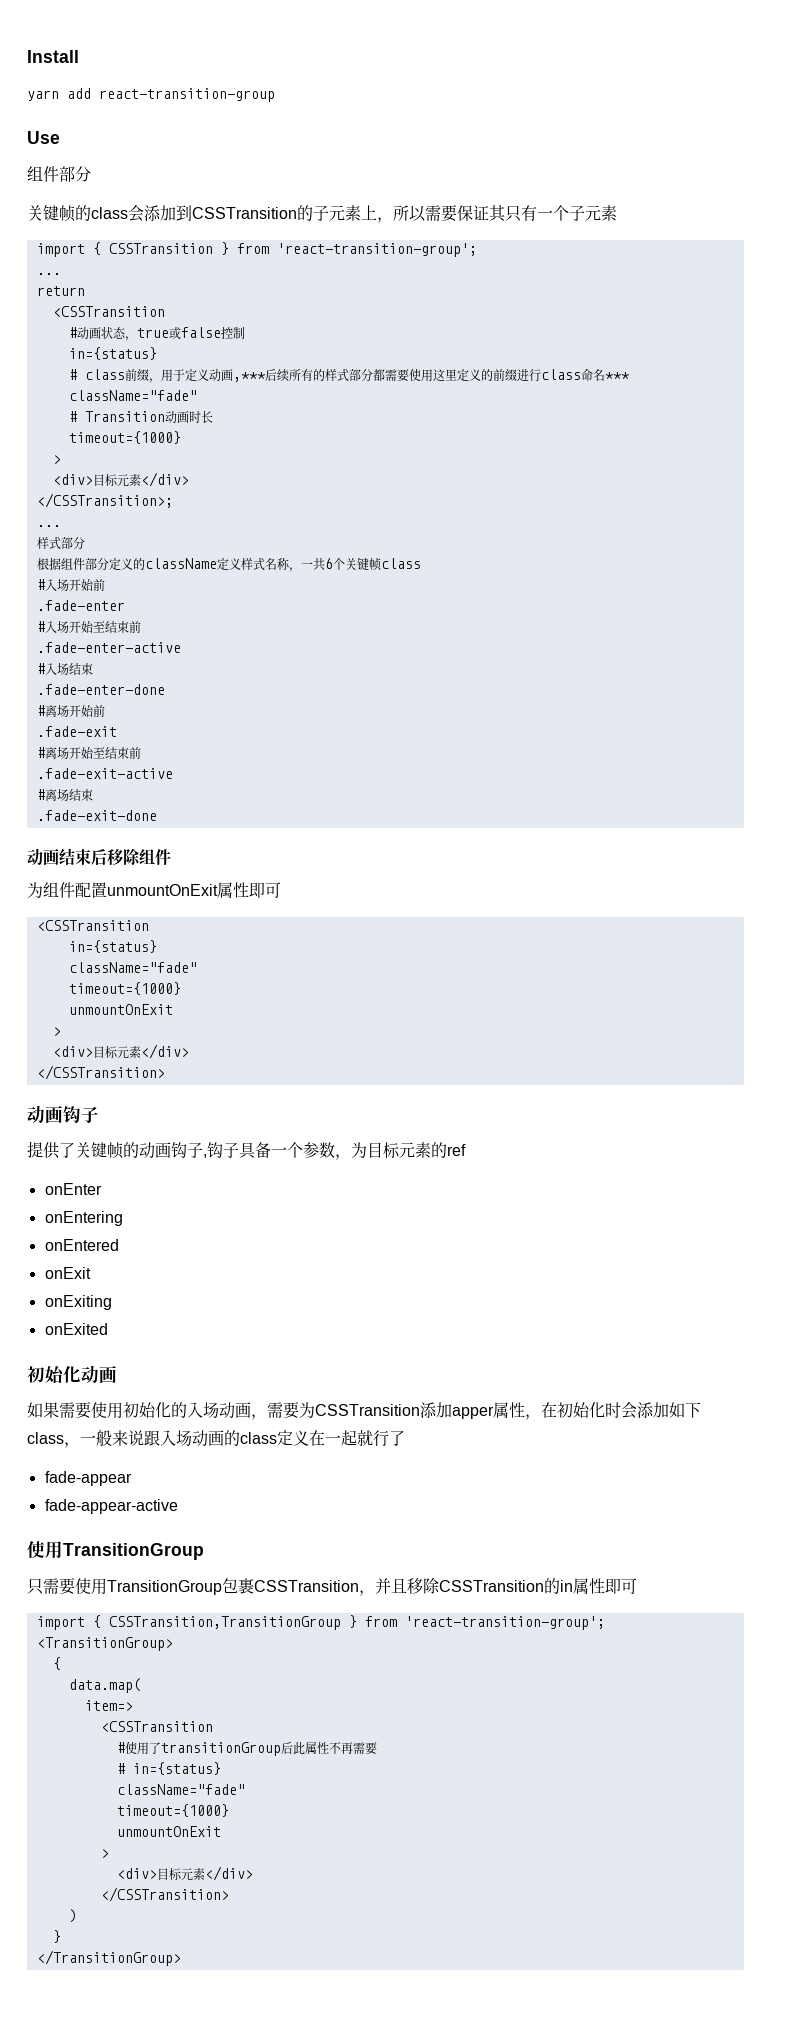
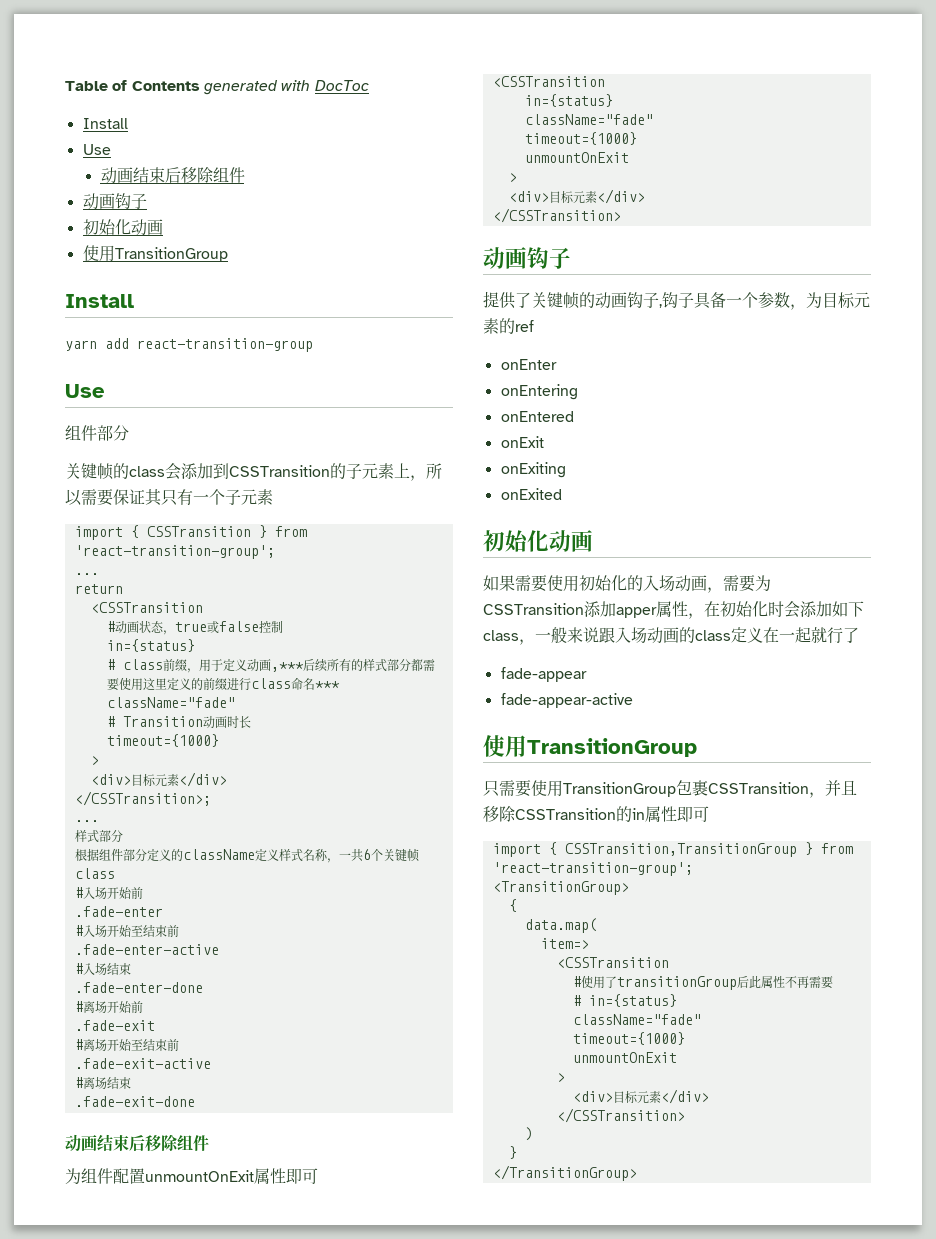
(27, 56) none -> [65,80,369,95] [82,118,128,129] [82,144,111,155] [100,167,245,184] [82,193,147,210] [82,219,163,236] [82,245,228,262] Table of Contents generated with DocToc // Install // Use // 动画结束后移除组件 // 动画钩子 // 初始化动画 // 使用TransitionGroup //

